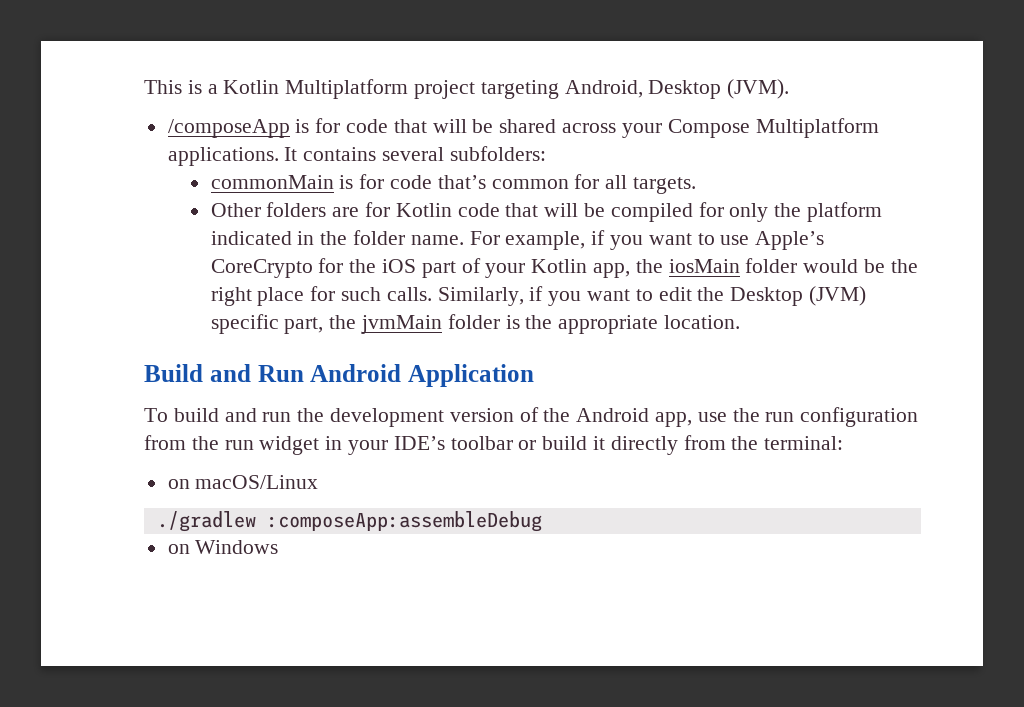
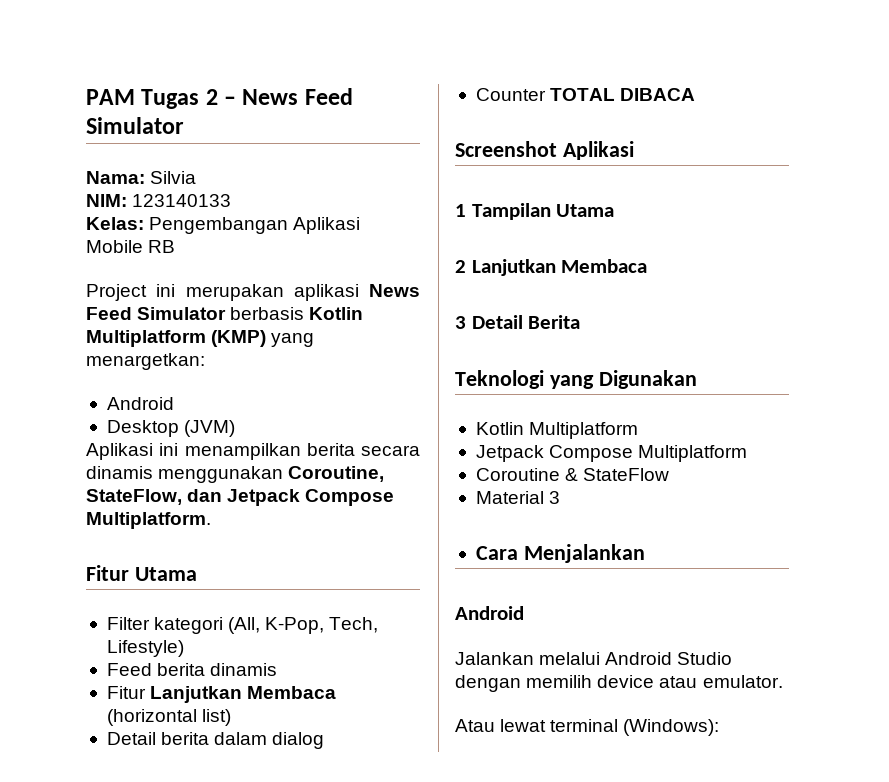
[144,79,790,99] [167,118,879,138] [167,146,546,166] [210,174,697,194] [210,202,883,222] [210,230,825,250] [210,258,918,278] [210,286,867,306] [210,314,741,334] [144,364,534,387] [144,407,919,427] [144,435,844,455] [167,475,319,489] [156,511,542,532] [167,540,279,554] This is a Kotlin Multiplatform project targeting Android, Desktop (JVM). // /composeApp is for code that will be shared across your Compose Multiplatform applications. It contains several subfolders: // commonMain is for code that’s common for all targets. // Other folders are for Kotlin code that will be compiled for only the platform indicated in the folder name. For example, if you want to use Apple’s CoreCrypto for the iOS part of your Kotlin app, the iosMain folder would be the right place for such calls. Similarly, if you want to edit the Desktop (JVM) specific part, the jvmMain folder is the appropriate location. // Build and Run Android Application // To build and run the development version of the Android app, use the run configuration from the run widget in your IDE’s toolbar or build it directly from the terminal: // on macOS/Linux // ./gradlew :composeApp:assembleDebug // on Windows -> [86,88,353,109] [86,117,184,134] [86,171,197,184] [86,194,232,207] [86,217,361,234] [86,240,176,253] [86,284,420,301] [86,307,364,320] [86,330,315,347] [86,353,205,370] [106,397,174,410] [106,420,236,437] [86,443,420,460] [86,466,385,483] [86,489,395,506] [86,512,211,529] [86,565,197,581] [106,617,379,634] [106,640,184,657] [106,663,278,676] [106,686,337,703] [106,709,232,726] [106,732,325,749] [475,88,696,101] [455,141,634,160] [455,203,615,220] [455,259,648,276] [455,315,581,329] [455,370,697,389] [475,422,639,439] [475,445,748,462] [475,468,670,481] [475,491,561,504] [475,544,645,563] [455,606,524,620] [455,652,733,665] [455,675,783,692] [455,719,720,736] PAM Tugas 2 – News Feed Simulator // Nama: Silvia // NIM: 123140133 // Kelas: Pengembangan Aplikasi Mobile RB // Project ini merupakan aplikasi News Feed Simulator berbasis Kotlin Multiplatform (KMP) yang menargetkan: // Android // Desktop (JVM) // Aplikasi ini menampilkan berita secara dinamis menggunakan Coroutine, StateFlow, dan Jetpack Compose Multiplatform. // Fitur Utama // Filter kategori (All, K-Pop, Tech, Lifestyle) // Feed berita dinamis // Fitur Lanjutkan Membaca (horizontal list) // Detail berita dalam dialog // Counter TOTAL DIBACA // Screenshot Aplikasi // 1 Tampilan Utama // 2 Lanjutkan Membaca // 3 Detail Berita // Teknologi yang Digunakan // Kotlin Multiplatform // Jetpack Compose Multiplatform // Coroutine & StateFlow // Material 3 // Cara Menjalankan // Android // Jalankan melalui Android Studio dengan memilih device atau emulator. // Atau lewat terminal (Windows):

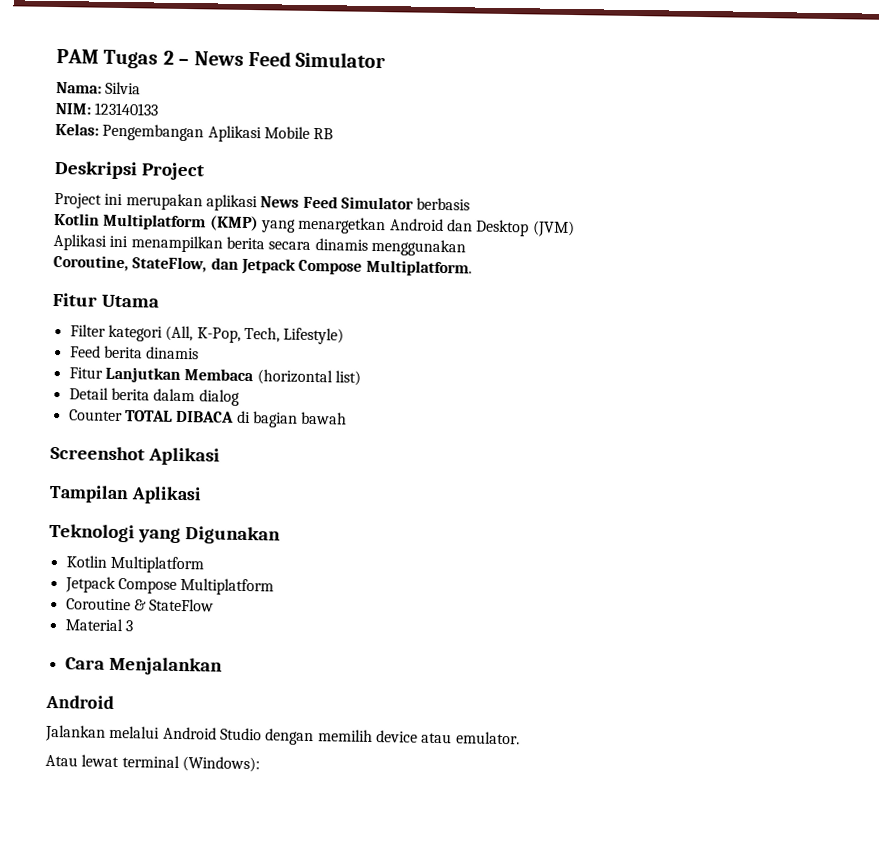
(176, 246) none -> [54,160,205,181] // Deskripsi Project
(305, 313) none -> (471, 204) //
[86,353,205,370] [106,397,174,410] menargetkan: // Android // -> [297,216,473,235] menargetkan Android dan
(284, 474) none -> (466, 247) //
(696, 94) none -> [236,410,348,428] di bagian bawah
[455,203,615,220] [455,259,648,276] [455,315,581,329] 1 Tampilan Utama // 2 Lanjutkan Membaca // 3 Detail Berita -> [49,484,202,505] Tampilan Aplikasi

